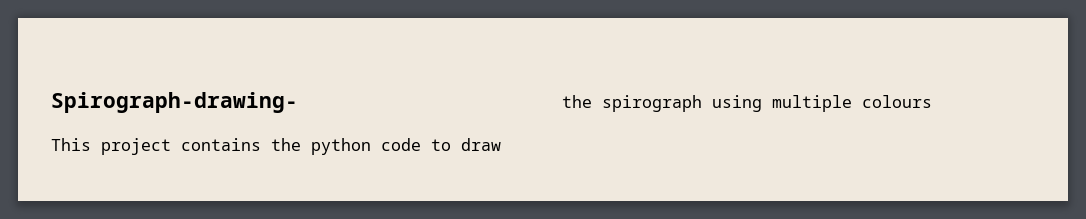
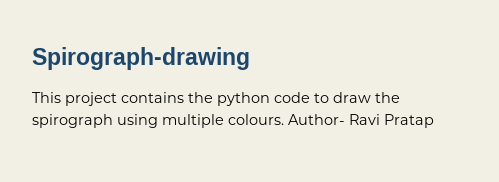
[51,92,298,113] Spirograph-drawing- -> [32,47,250,70] Spirograph-drawing
[862,95,932,108] colours -> [228,114,434,128] colours. Author- Ravi Pratap

